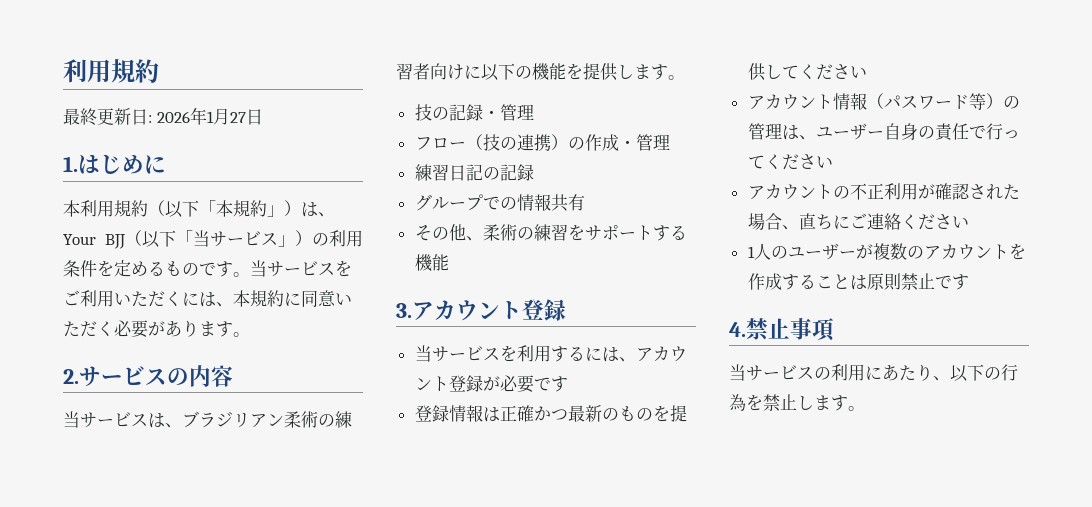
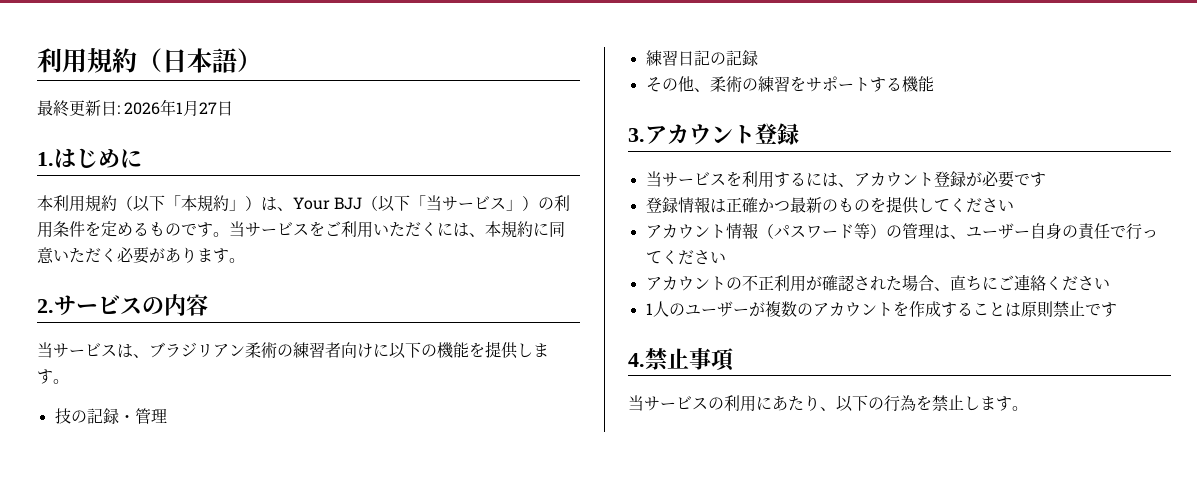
[63,59,159,83] 利用規約 -> [37,48,262,73] 利用規約（日本語）
[414,134,670,151] // フロー（技の連携）の作成・管理 -> (167, 415) none
[414,194,585,212] // グループでの情報共有 -> (758, 58) none

